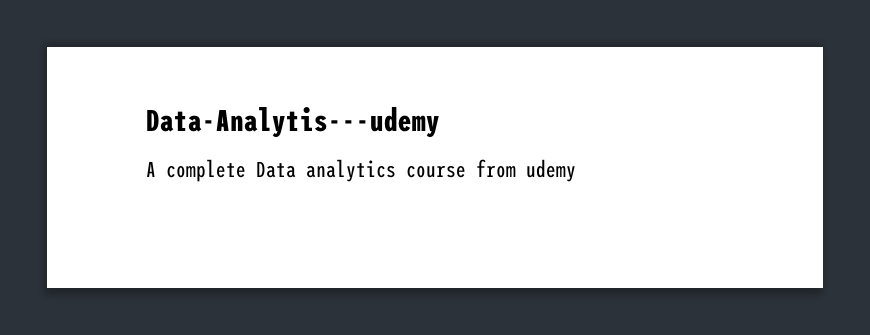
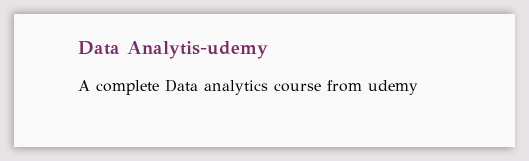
[146,107,440,138] Data-Analytis---udemy -> [78,41,268,59] Data Analytis-udemy

